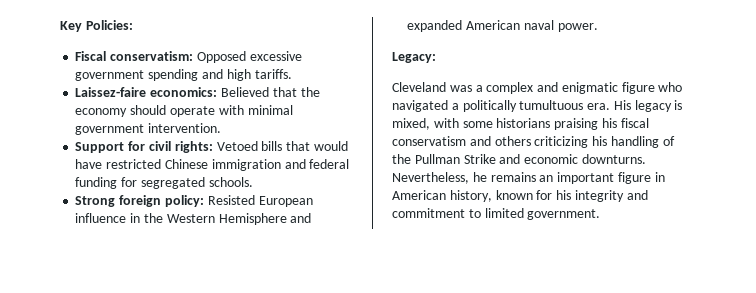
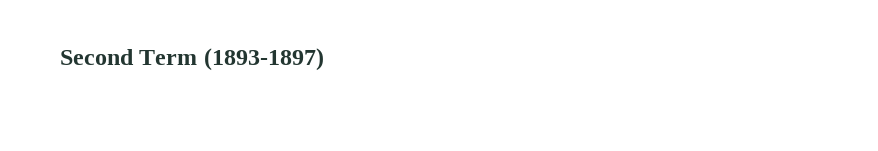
[60,20,133,32] [75,51,302,63] [75,69,292,81] [75,87,320,97] [75,105,293,117] [75,123,222,135] [75,141,348,153] [75,159,350,171] [75,177,253,189] [75,195,313,207] [75,213,312,225] [407,20,598,32] [392,52,436,63] [392,82,683,94] [392,100,683,112] [392,118,649,130] [392,136,675,148] [392,154,646,164] [392,172,665,184] [392,190,648,202] [392,208,601,220] Key Policies: // Fiscal conservatism: Opposed excessive government spending and high tariffs. // Laissez-faire economics: Believed that the economy should operate with minimal government intervention. // Support for civil rights: Vetoed bills that would have restricted Chinese immigration and federal funding for segregated schools. // Strong foreign policy: Resisted European influence in the Western Hemisphere and expanded American naval power. // Legacy: // Cleveland was a complex and enigmatic figure who navigated a politically tumultuous era. His legacy is mixed, with some historians praising his fiscal conservatism and others criticizing his handling of the Pullman Strike and economic downturns. Nevertheless, he remains an important figure in American history, known for his integrity and commitment to limited government. -> [60,48,324,71] Second Term (1893-1897)

